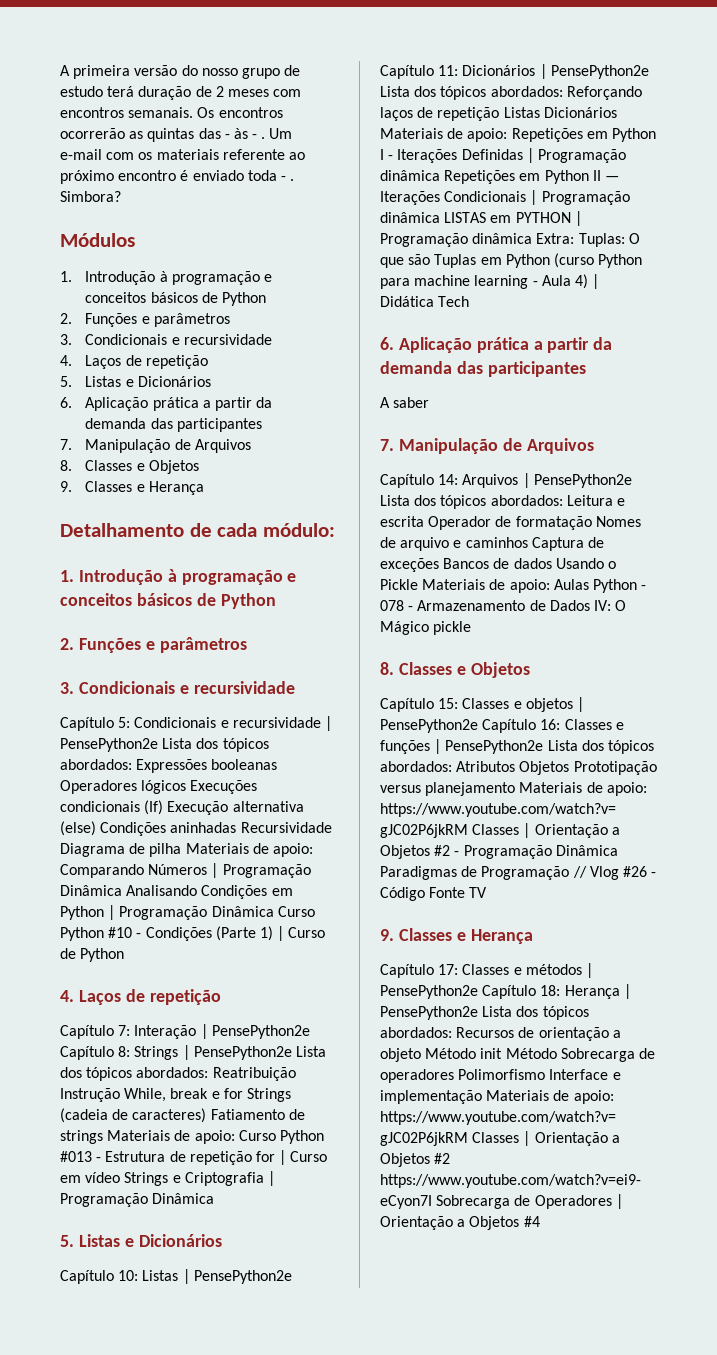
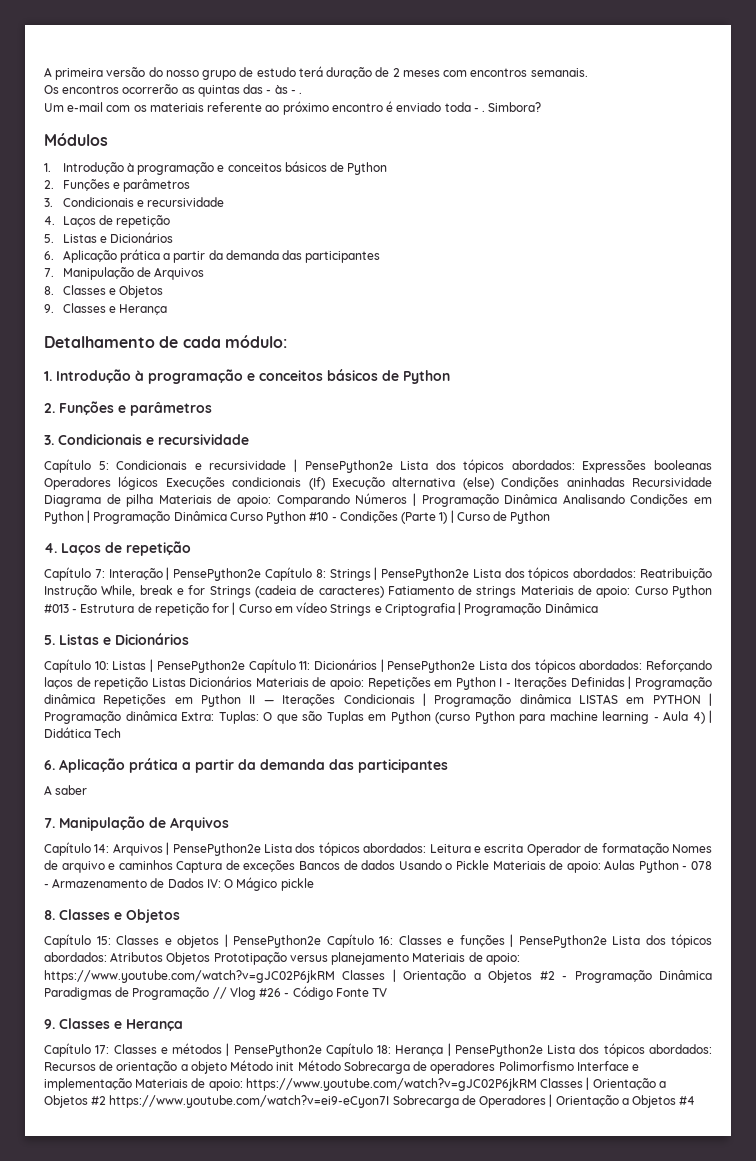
(194, 112) none -> (588, 72) //
(266, 138) none -> (303, 93) //

